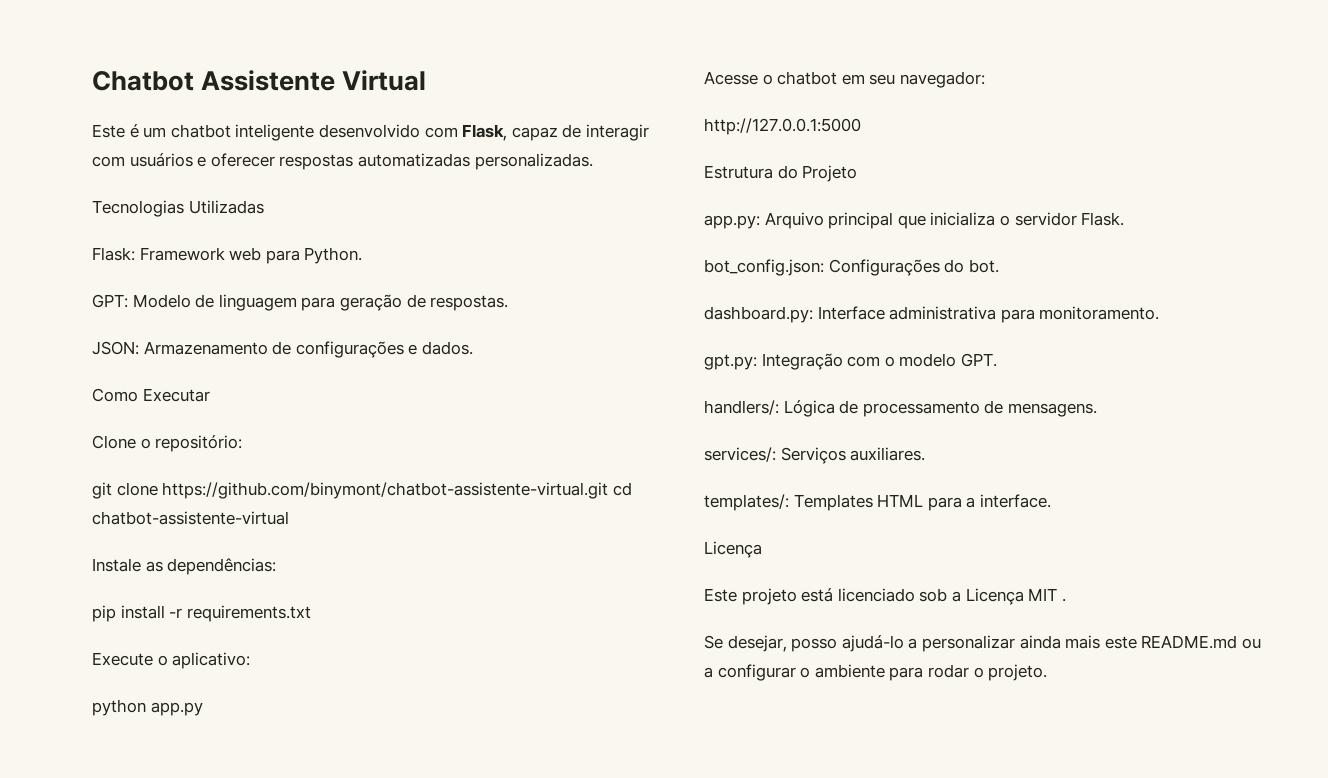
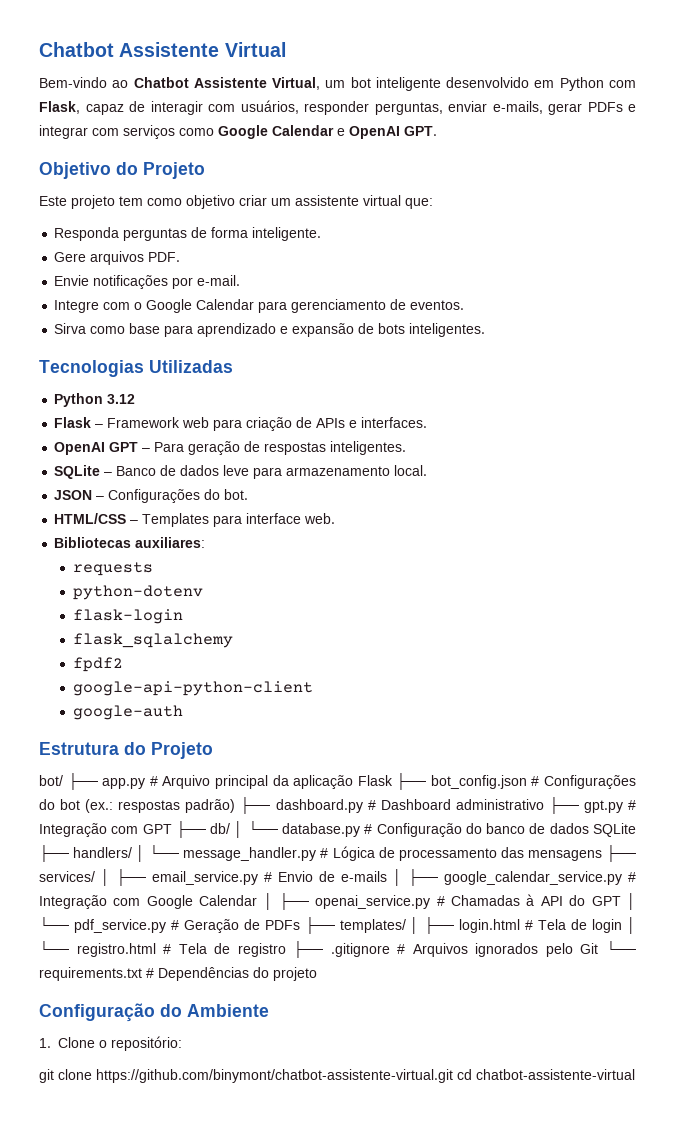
[92,124,420,141] Este é um chatbot inteligente desenvolvido -> [39,77,604,91] Bem-vindo ao Chatbot Assistente Virtual, um bot inteligente desenvolvido em Python
[129,153,593,170] [92,200,264,217] [92,247,363,264] [92,294,509,311] [92,341,473,358] [92,388,210,402] usuários e oferecer respostas automatizadas personalizadas. // Tecnologias Utilizadas // Flask: Framework web para Python. // GPT: Modelo de linguagem para geração de respostas. // JSON: Armazenamento de configurações e dados. // Como Executar // -> [240,100,636,115] [39,125,437,139] [39,162,205,179] [39,195,433,209] [54,227,322,241] [54,251,181,265] [54,275,241,289] [54,299,465,313] [54,323,486,337] [39,360,233,377] [54,393,136,407] [54,417,428,431] [54,441,407,455] [54,465,428,479] [54,489,249,503] [54,513,336,527] [54,537,206,548] [72,562,153,576] [72,585,203,600] [72,609,183,624] [72,633,233,648] [72,657,123,672] [72,681,313,696] [72,705,183,720] [39,742,213,759] [39,773,636,790] [39,797,636,814] [39,821,636,838] [39,845,636,862] [39,869,636,886] [39,893,636,910] [39,917,636,934] [39,941,637,958] [39,967,317,981] [39,1003,269,1022] [39,1038,51,1048] usuários, responder perguntas, enviar e-mails, gerar PDFs e integrar com serviços como Google Calendar e OpenAI GPT. // Objetivo do Projeto // Este projeto tem como objetivo criar um assistente virtual que: // Responda perguntas de forma inteligente. // Gere arquivos PDF. // Envie notificações por e-mail. // Integre com o Google Calendar para gerenciamento de eventos. // Sirva como base para aprendizado e expansão de bots inteligentes. // Tecnologias Utilizadas // Python 3.12 // Flask – Framework web para criação de APIs e interfaces. // OpenAI GPT – Para geração de respostas inteligentes. // SQLite – Banco de dados leve para armazenamento local. // JSON – Configurações do bot. // HTML/CSS – Templates para interface web. // Bibliotecas auxiliares: // requests // python-dotenv // flask-login // flask_sqlalchemy // fpdf2 // google-api-python-client // google-auth // Estrutura do Projeto // bot/ ├── app.py # Arquivo principal da aplicação Flask ├── bot_config.json # Configurações do bot (ex.: respostas padrão) ├── dashboard.py # Dashboard administrativo ├── gpt.py # Integração com GPT ├── db/ │ └── database.py # Configuração do banco de dados SQLite ├── handlers/ │ └── message_handler.py # Lógica de processamento das mensagens ├── services/ │ ├── email_service.py # Envio de e-mails │ ├── google_calendar_service.py # Integração com Google Calendar │ ├── openai_service.py # Chamadas à API do GPT │ └── pdf_service.py # Geração de PDFs ├── templates/ │ ├── login.html # Tela de login │ └── registro.html # Tela de registro ├── .gitignore # Arquivos ignorados pelo Git └── requirements.txt # Dependências do projeto // Configuração do Ambiente // 1.
[92,558,277,575] [92,605,311,622] [92,652,251,669] [92,699,203,716] [704,71,985,88] [704,118,861,135] [704,165,858,182] [704,212,1125,229] [704,259,999,276] [704,306,1160,323] [704,353,997,370] [704,400,1097,417] [704,447,926,464] [704,494,1051,511] [704,541,762,558] [704,588,1066,605] [704,635,1261,652] [704,664,1048,681] // Instale as dependências: // pip install -r requirements.txt // Execute o aplicativo: // python app.py // Acesse o chatbot em seu navegador: // http://127.0.0.1:5000 // Estrutura do Projeto // app.py: Arquivo principal que inicializa o servidor Flask. // bot_config.json: Configurações do bot. // dashboard.py: Interface administrativa para monitoramento. // gpt.py: Integração com o modelo GPT. // handlers/: Lógica de processamento de mensagens. // services/: Serviços auxiliares. // templates/: Templates HTML para a interface. // Licença // Este projeto está licenciado sob a Licença MIT . // Se desejar, posso ajudá-lo a personalizar ainda mais este README.md ou a configurar o ambiente para rodar o projeto. -> (635, 1074) none

